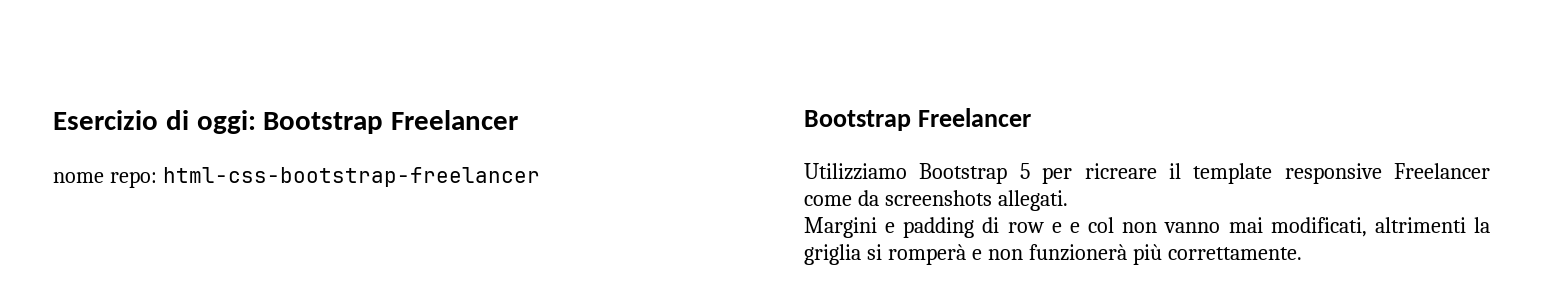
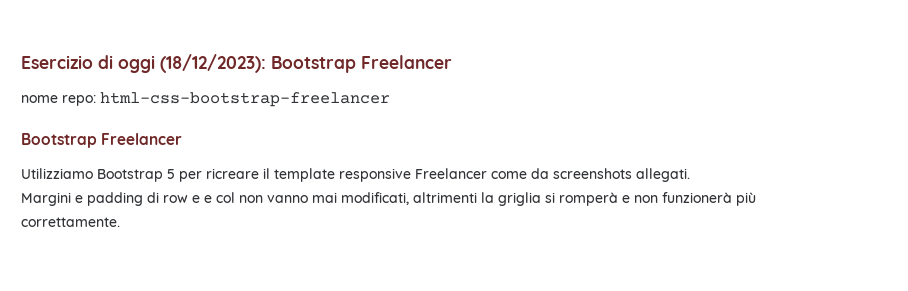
[196,110,256,134] oggi: -> [118,54,266,73] oggi (18/12/2023):

